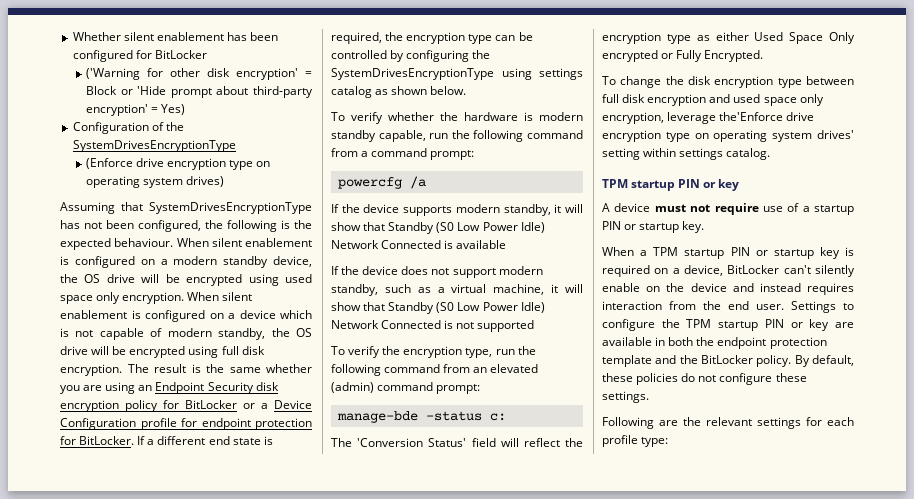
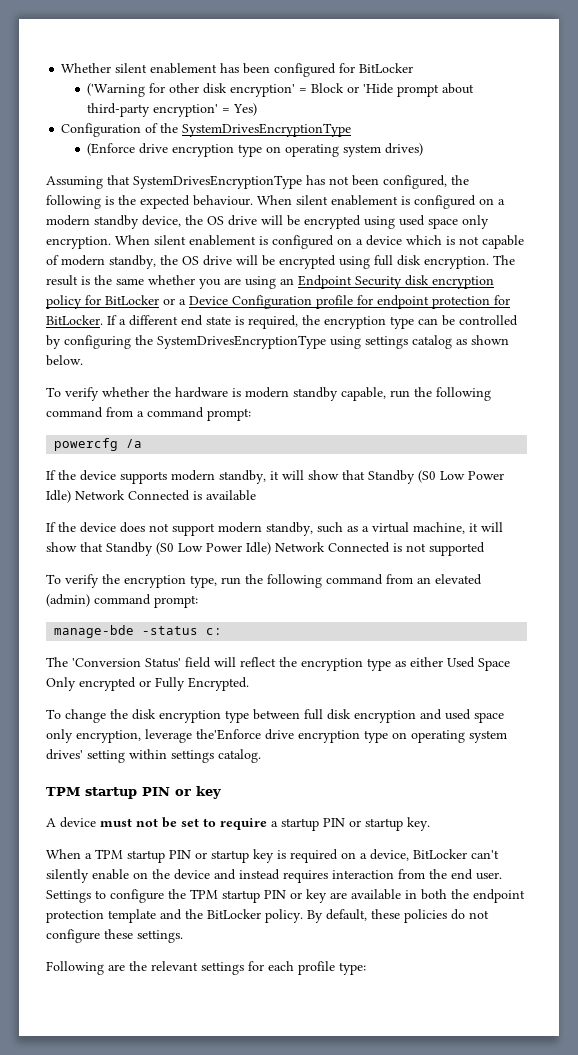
[714,203,800,215] require use of -> [162,817,267,830] be set to require

